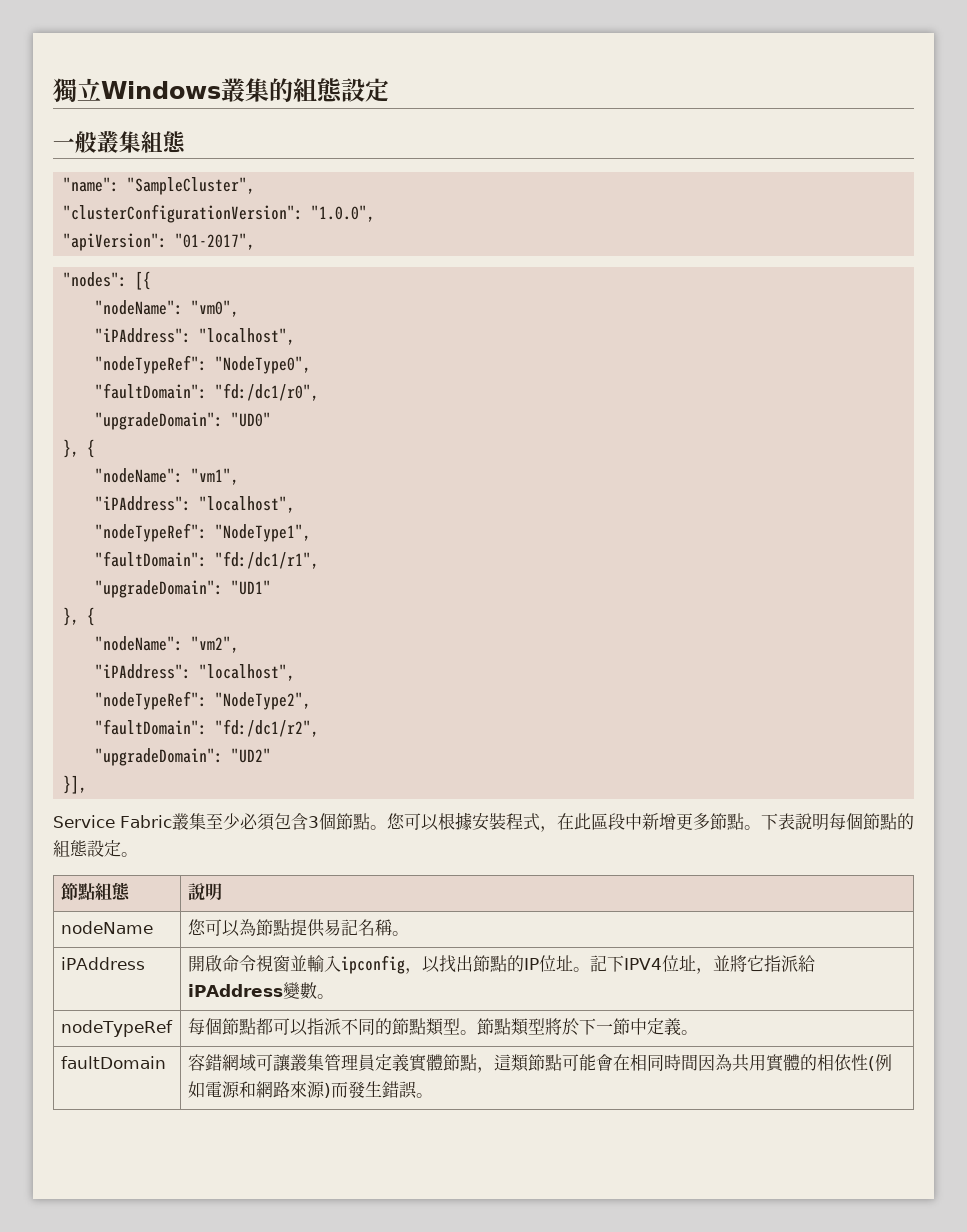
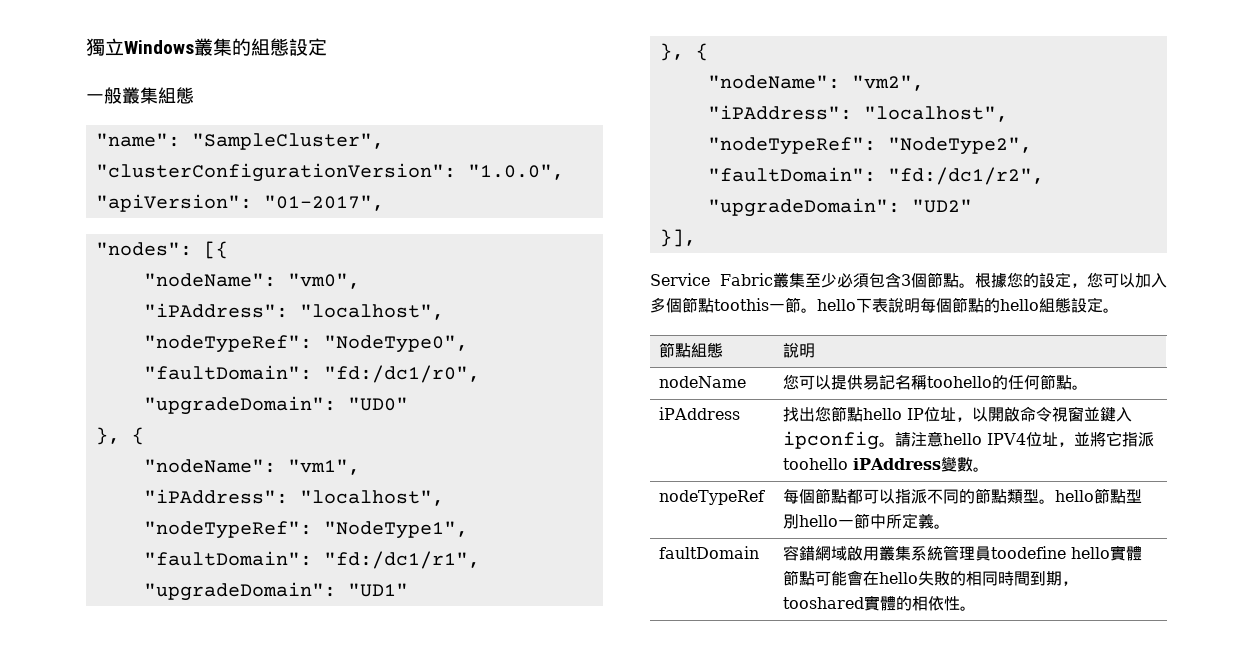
[387,812,761,832] 您可以根據安裝程式，在此區段中新增更多節點。 -> [975,272,1167,288] [650,297,856,313] 根據您的設定，您可以加入多個節點toothis一節。hello
(914, 821) none -> [1000,299,1039,311] hello
[238,919,290,936] 為節點 -> (832, 382) none
[391,931,409,936] [60,957,145,970] [187,955,624,974] 。 // iPAddress | 開啟命令視窗並輸入ipconfig，以找出節點的IP位址。記下 -> [927,374,1089,390] [659,407,741,420] [783,406,1133,422] [783,431,983,450] toohello的任何節點。 // iPAddress | 找出您節點hello IP位址，以開啟命令視窗並鍵入ipconfig。請注意hello
[797,955,815,972] 給 -> [783,458,849,470] toohello
[476,1018,647,1036] 節點類型將於下一節中 -> [1055,488,1143,504] [783,513,903,529] hello節點型別hello一節中所
[255,1054,892,1073] [187,1081,417,1099] 可讓叢集管理員定義實體節點，這類節點可能會在相同時間因為共用實體的相依性(例如電源和網路來源)而發生錯誤 -> [847,545,1143,561] [783,570,1079,586] [783,595,961,611] 啟用叢集系統管理員toodefine hello實體節點可能會在hello失敗的相同時間到期，tooshared實體的相依性

